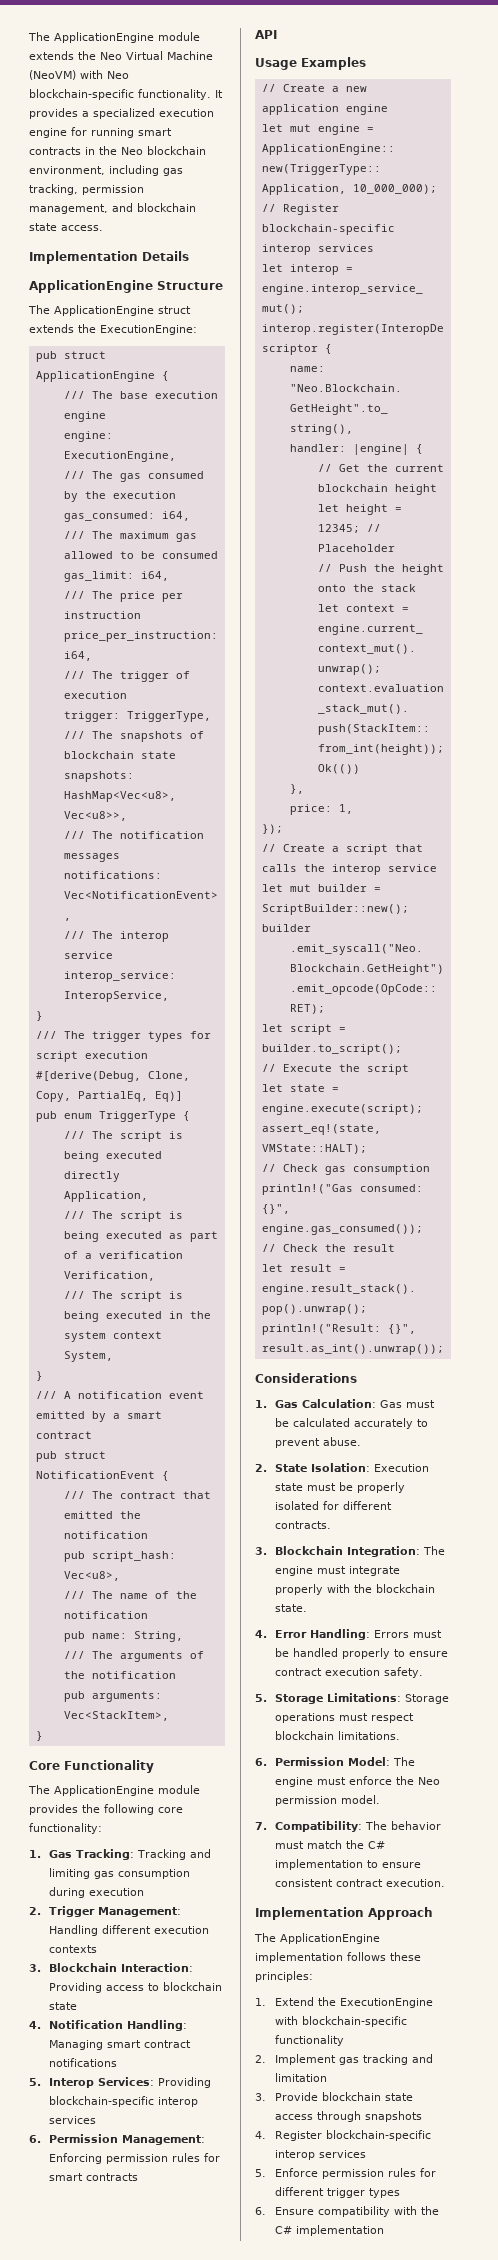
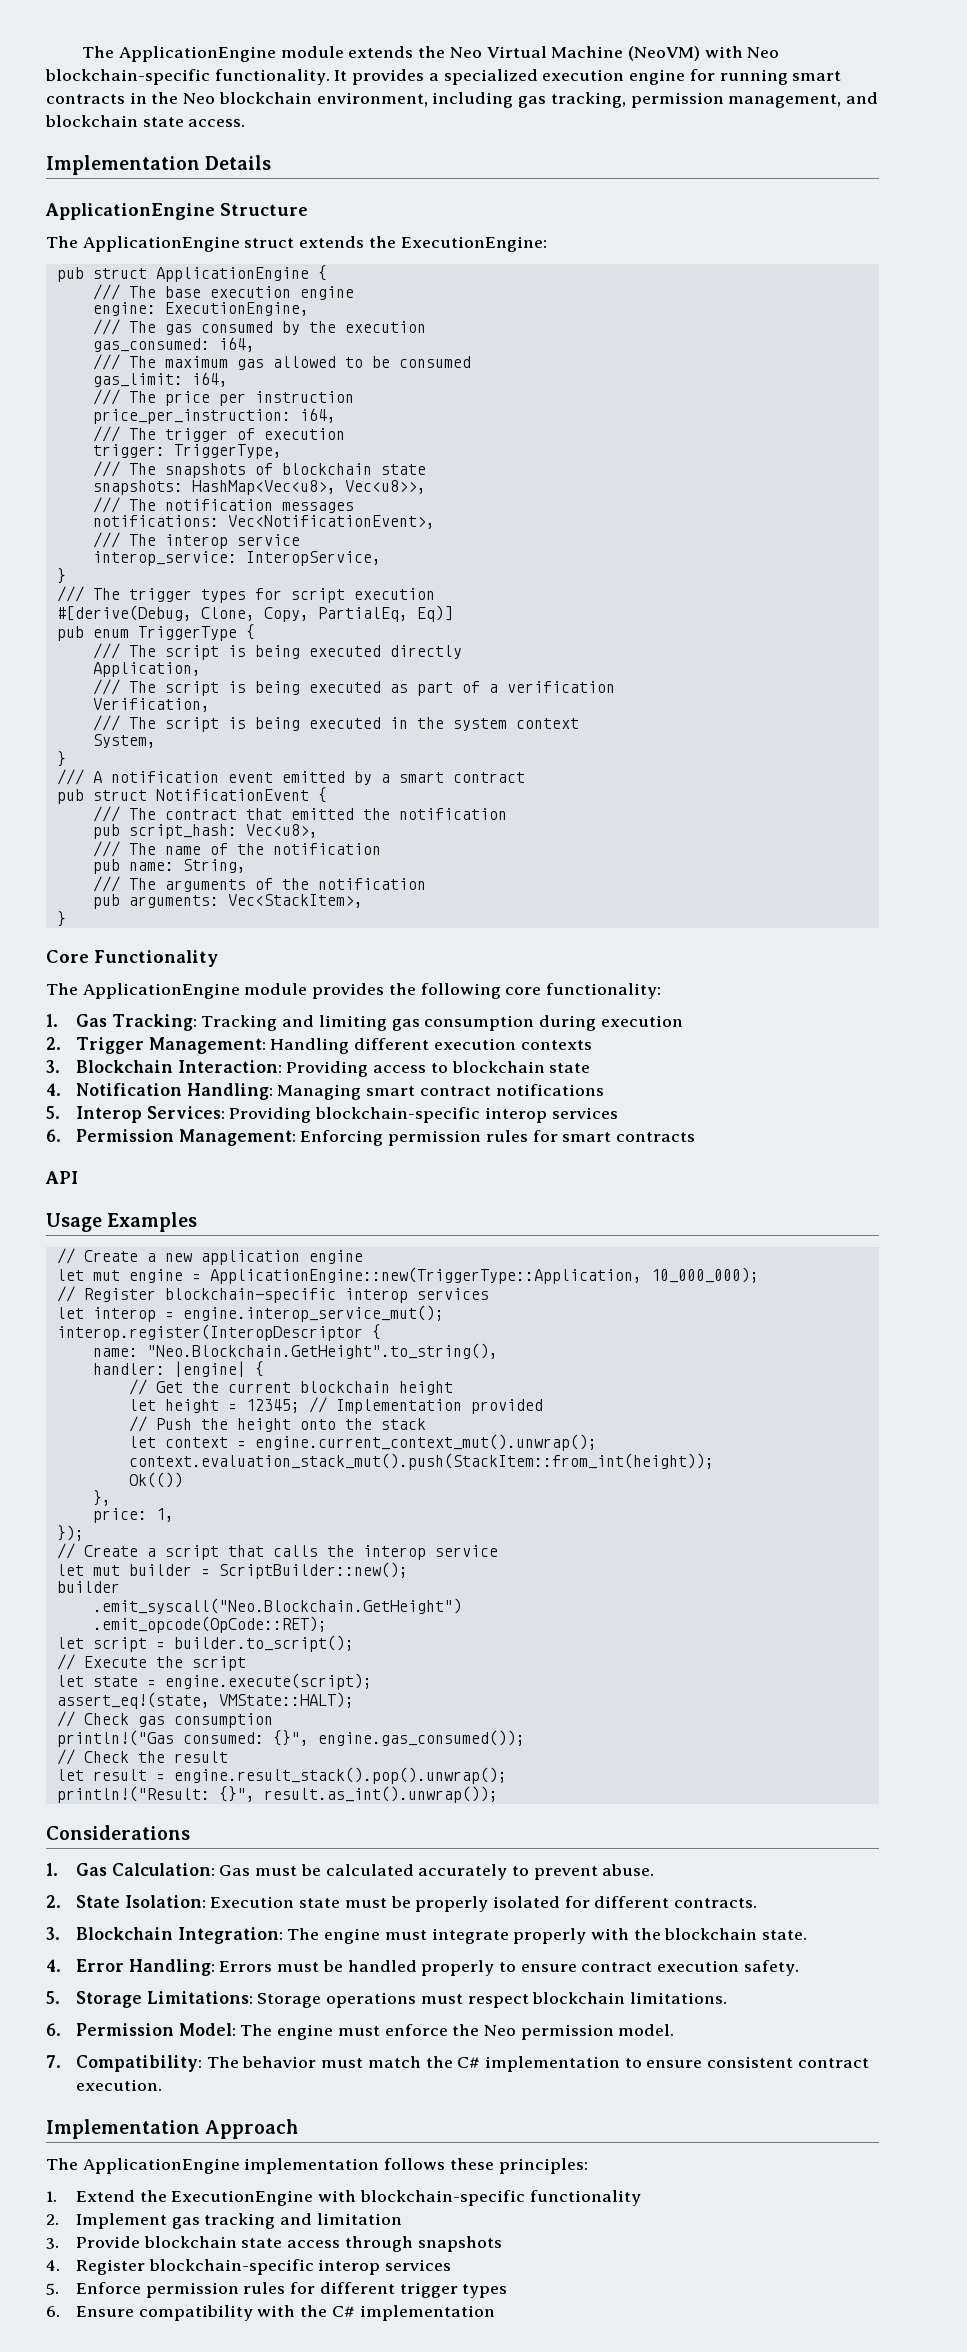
[317,544,395,552] Placeholder -> [335,1399,543,1414] Implementation provided

